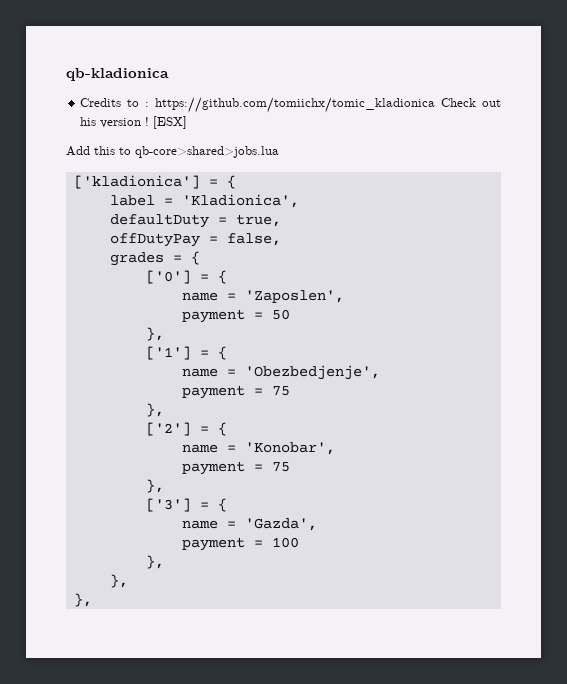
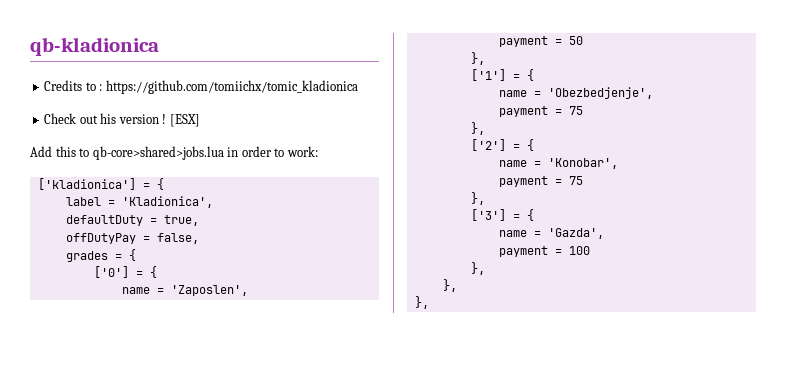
(436, 105) none -> (358, 87) //
(279, 152) none -> [227,146,318,157] in order to work:

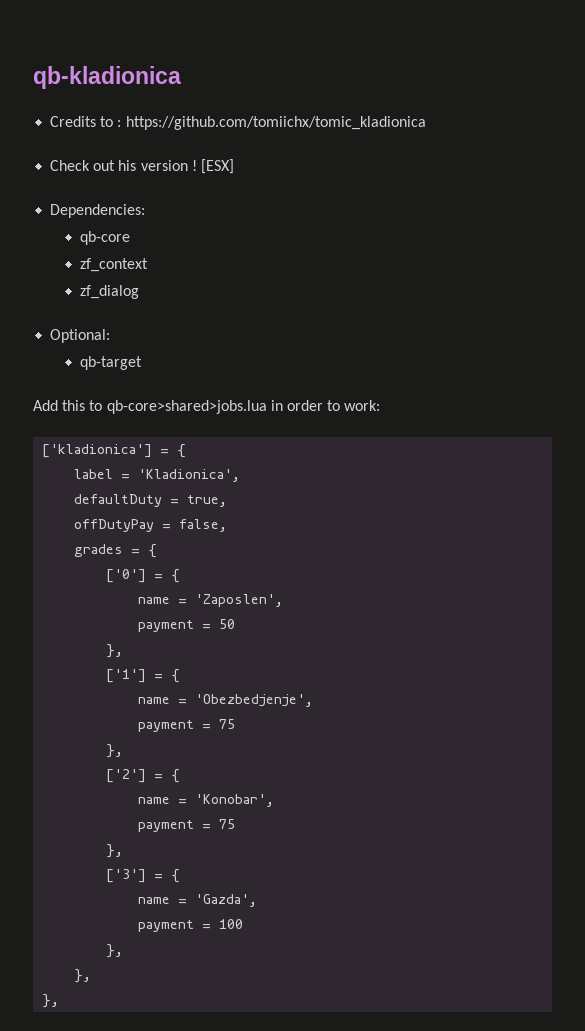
(200, 120) none -> [50,204,146,218] [79,231,130,245] [79,258,148,272] [79,285,139,299] [50,329,111,343] [79,356,142,370] // Dependencies: // qb-core // zf_context // zf_dialog // Optional: // qb-target

